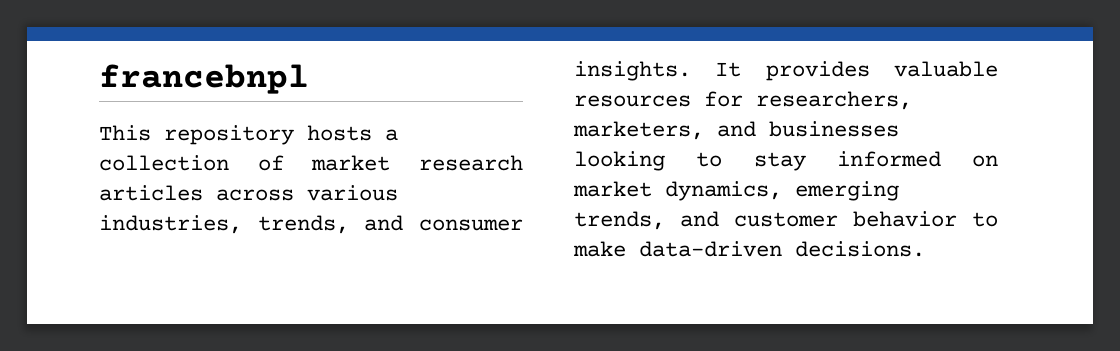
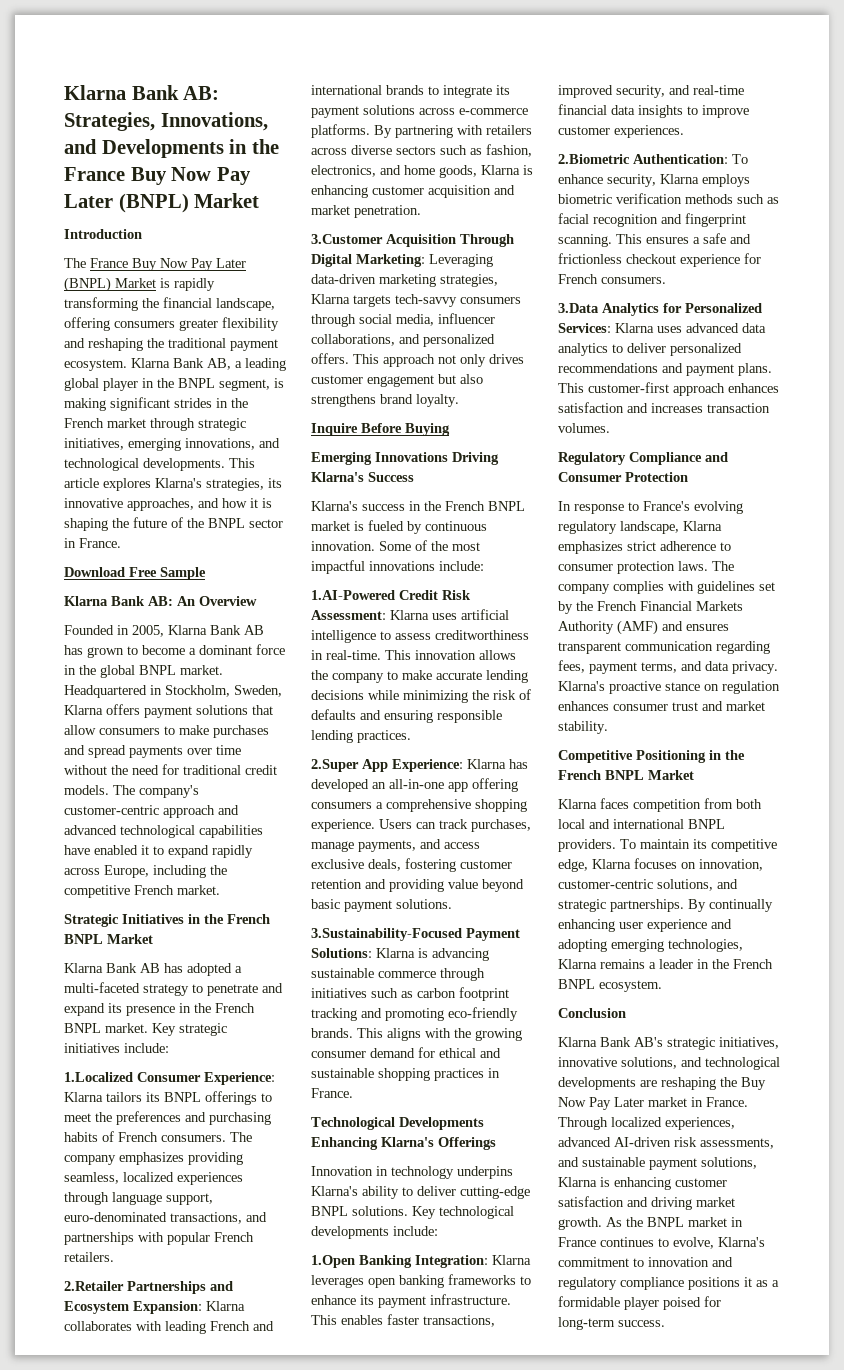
[99,64,309,94] [99,125,398,145] [99,155,523,171] [99,185,398,201] [99,215,523,234] [574,61,998,81] [574,91,912,110] [573,121,899,140] [574,151,998,171] [573,181,899,201] [574,211,998,230] [573,241,925,257] francebnpl // This repository hosts a collection of market research articles across various industries, trends, and consumer insights. It provides valuable resources for researchers, marketers, and businesses looking to stay informed on market dynamics, emerging trends, and customer behavior to make data-driven decisions. -> [64,85,220,100] [64,112,268,131] [64,139,279,158] [64,167,251,185] [64,193,260,213] [64,229,142,239] [64,258,246,271] [64,277,215,292] [64,297,275,311] [64,317,279,331] [64,338,278,351] [64,358,286,371] [64,378,284,391] [64,397,248,411] [64,418,246,431] [64,438,280,451] [64,458,255,471] [64,478,282,491] [64,498,272,511] [64,517,283,531] [64,538,121,548] [64,567,206,580] [64,596,257,606] [64,625,264,637] [64,644,285,658] [64,665,223,678] [64,685,282,698] [64,704,273,718] [64,725,269,738] [64,745,241,758] [64,764,277,775] [64,785,199,798] [64,805,239,818] [64,825,263,838] [64,845,253,858] [64,865,227,878] [64,885,220,898] [64,914,270,927] [64,934,153,944] [64,963,242,976] [64,982,283,996] [64,1003,255,1016] [64,1023,227,1036] [64,1043,169,1053] [64,1072,275,1085] [64,1091,272,1105] [64,1111,271,1125] [64,1131,252,1142] [64,1152,243,1165] [64,1172,243,1185] [64,1192,213,1205] [64,1212,267,1224] [64,1232,254,1245] [64,1252,114,1262] [64,1281,233,1294] [64,1301,245,1314] [64,1321,274,1334] [311,85,510,98] [311,105,528,118] [311,124,532,138] [311,144,532,157] [311,165,533,178] [311,185,515,198] [311,205,421,218] [311,234,514,247] [311,254,493,267] [311,274,498,287] [311,294,521,307] [311,313,495,327] [311,334,495,347] [311,353,524,367] [311,374,483,387] [311,394,459,407] [311,423,450,436] [311,452,499,465] [311,472,414,482] [311,501,525,511] [311,520,487,534] [311,540,480,551] [311,560,484,574] [311,590,471,600] [311,609,509,620] [311,630,529,643] [311,650,516,660] [311,670,528,683] [311,689,531,703] [311,709,502,723] [311,730,411,743] [311,759,528,772] [311,778,518,792] [311,799,527,812] [311,819,531,832] [311,839,480,852] [311,858,512,872] [311,879,524,892] [311,899,452,912] [311,928,520,941] [311,948,489,961] [311,968,485,981] [311,987,509,1001] [311,1007,518,1021] [311,1028,522,1041] [311,1047,501,1058] [311,1068,500,1081] [311,1088,353,1098] [311,1117,484,1130] [311,1137,496,1150] [311,1166,513,1179] [311,1186,530,1199] [311,1206,514,1219] [311,1226,438,1239] [311,1255,531,1268] [311,1274,531,1288] [311,1294,511,1308] [311,1314,495,1327] [558,85,744,98] [558,104,749,118] [558,125,684,138] [558,154,748,164] [558,174,750,187] [558,193,779,204] [558,213,746,227] [558,233,751,247] [558,253,761,267] [558,274,666,284] [558,303,762,316] [558,323,766,333] [558,343,742,356] [558,363,772,376] [558,382,779,396] [558,402,770,413] [558,423,610,433] [558,452,728,465] [558,472,688,482] [558,501,743,514] [558,521,722,534] [558,541,731,554] [558,561,734,574] [558,581,775,594] [558,601,743,614] [558,620,729,635] [558,641,770,654] [558,660,778,674] [558,681,780,694] [558,701,765,711] [558,721,608,734] [558,750,745,763] [558,770,694,780] [558,798,762,812] [558,819,725,829] [558,839,777,852] [558,858,763,872] [558,879,738,891] [558,899,773,912] [558,919,732,932] [558,939,743,952] [558,959,773,969] [558,979,662,992] [558,1008,626,1018] [558,1037,779,1050] [558,1057,780,1070] [558,1077,766,1090] [558,1097,748,1110] [558,1117,735,1130] [558,1137,774,1149] [558,1157,757,1170] [558,1177,727,1190] [558,1196,735,1210] [558,1217,743,1230] [558,1237,765,1249] [558,1257,733,1267] [558,1277,779,1290] [558,1296,721,1310] [558,1317,665,1330] Klarna Bank AB: Strategies, Innovations, and Developments in the France Buy Now Pay Later (BNPL) Market // Introduction // The France Buy Now Pay Later (BNPL) Market is rapidly transforming the financial landscape, offering consumers greater flexibility and reshaping the traditional payment ecosystem. Klarna Bank AB, a leading global player in the BNPL segment, is making significant strides in the French market through strategic initiatives, emerging innovations, and technological developments. This article explores Klarna's strategies, its innovative approaches, and how it is shaping the future of the BNPL sector in France. // Download Free Sample // Klarna Bank AB: An Overview // Founded in 2005, Klarna Bank AB has grown to become a dominant force in the global BNPL market. Headquartered in Stockholm, Sweden, Klarna offers payment solutions that allow consumers to make purchases and spread payments over time without the need for traditional credit models. The company's customer-centric approach and advanced technological capabilities have enabled it to expand rapidly across Europe, including the competitive French market. // Strategic Initiatives in the French BNPL Market // Klarna Bank AB has adopted a multi-faceted strategy to penetrate and expand its presence in the French BNPL market. Key strategic initiatives include: // 1.Localized Consumer Experience: Klarna tailors its BNPL offerings to meet the preferences and purchasing habits of French consumers. The company emphasizes providing seamless, localized experiences through language support, euro-denominated transactions, and partnerships with popular French retailers. // 2.Retailer Partnerships and Ecosystem Expansion: Klarna collaborates with leading French and international brands to integrate its payment solutions across e-commerce platforms. By partnering with retailers across diverse sectors such as fashion, electronics, and home goods, Klarna is enhancing customer acquisition and market penetration. // 3.Customer Acquisition Through Digital Marketing: Leveraging data-driven marketing strategies, Klarna targets tech-savvy consumers through social media, influencer collaborations, and personalized offers. This approach not only drives customer engagement but also strengthens brand loyalty. // Inquire Before Buying // Emerging Innovations Driving Klarna's Success // Klarna's success in the French BNPL market is fueled by continuous innovation. Some of the most impactful innovations include: // 1.AI-Powered Credit Risk Assessment: Klarna uses artificial intelligence to assess creditworthiness in real-time. This innovation allows the company to make accurate lending decisions while minimizing the risk of defaults and ensuring responsible lending practices. // 2.Super App Experience: Klarna has developed an all-in-one app offering consumers a comprehensive shopping experience. Users can track purchases, manage payments, and access exclusive deals, fostering customer retention and providing value beyond basic payment solutions. // 3.Sustainability-Focused Payment Solutions: Klarna is advancing sustainable commerce through initiatives such as carbon footprint tracking and promoting eco-friendly brands. This aligns with the growing consumer demand for ethical and sustainable shopping practices in France. // Technological Developments Enhancing Klarna's Offerings // Innovation in technology underpins Klarna's ability to deliver cutting-edge BNPL solutions. Key technological developments include: // 1.Open Banking Integration: Klarna leverages open banking frameworks to enhance its payment infrastructure. This enables faster transactions, improved security, and real-time financial data insights to improve customer experiences. // 2.Biometric Authentication: To enhance security, Klarna employs biometric verification methods such as facial recognition and fingerprint scanning. This ensures a safe and frictionless checkout experience for French consumers. // 3.Data Analytics for Personalized Services: Klarna uses advanced data analytics to deliver personalized recommendations and payment plans. This customer-first approach enhances satisfaction and increases transaction volumes. // Regulatory Compliance and Consumer Protection // In response to France's evolving regulatory landscape, Klarna emphasizes strict adherence to consumer protection laws. The company complies with guidelines set by the French Financial Markets Authority (AMF) and ensures transparent communication regarding fees, payment terms, and data privacy. Klarna's proactive stance on regulation enhances consumer trust and market stability. // Competitive Positioning in the French BNPL Market // Klarna faces competition from both local and international BNPL providers. To maintain its competitive edge, Klarna focuses on innovation, customer-centric solutions, and strategic partnerships. By continually enhancing user experience and adopting emerging technologies, Klarna remains a leader in the French BNPL ecosystem. // Conclusion // Klarna Bank AB's strategic initiatives, innovative solutions, and technological developments are reshaping the Buy Now Pay Later market in France. Through localized experiences, advanced AI-driven risk assessments, and sustainable payment solutions, Klarna is enhancing customer satisfaction and driving market growth. As the BNPL market in France continues to evolve, Klarna's commitment to innovation and regulatory compliance positions it as a formidable player poised for long-term success.

